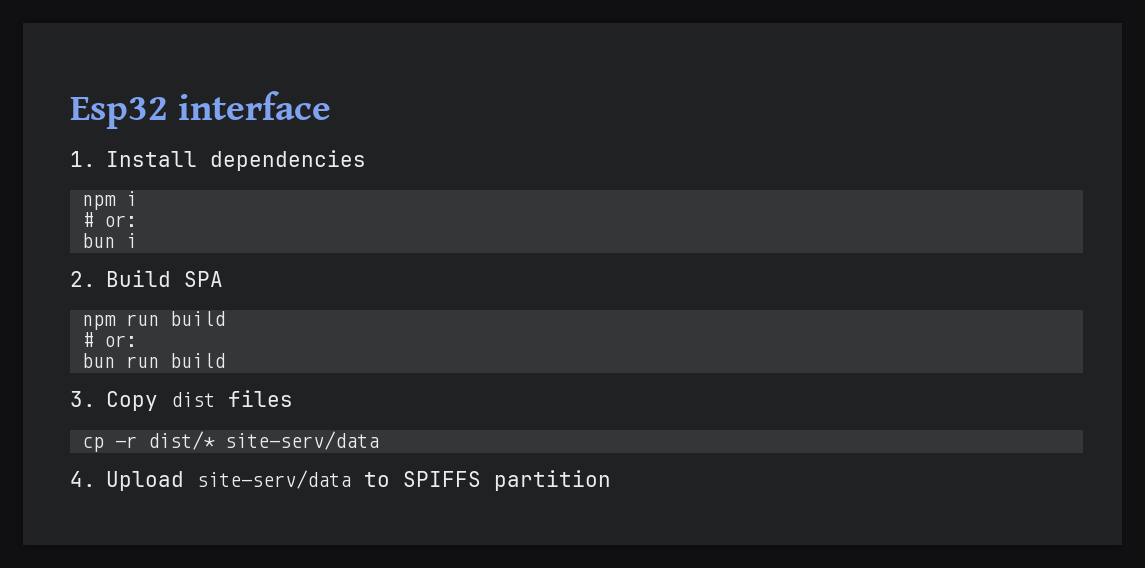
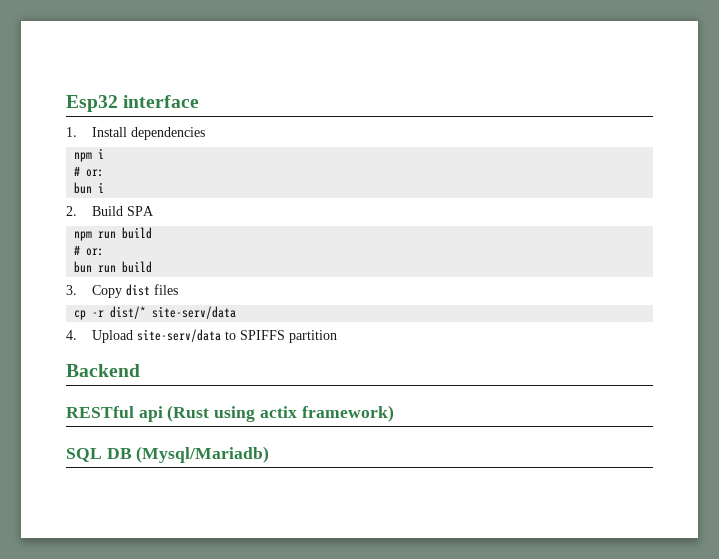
(612, 480) none -> [66,364,140,377] [66,405,394,422] [66,446,270,463] // Backend // RESTful api (Rust using actix framework) // SQL DB (Mysql/Mariadb)

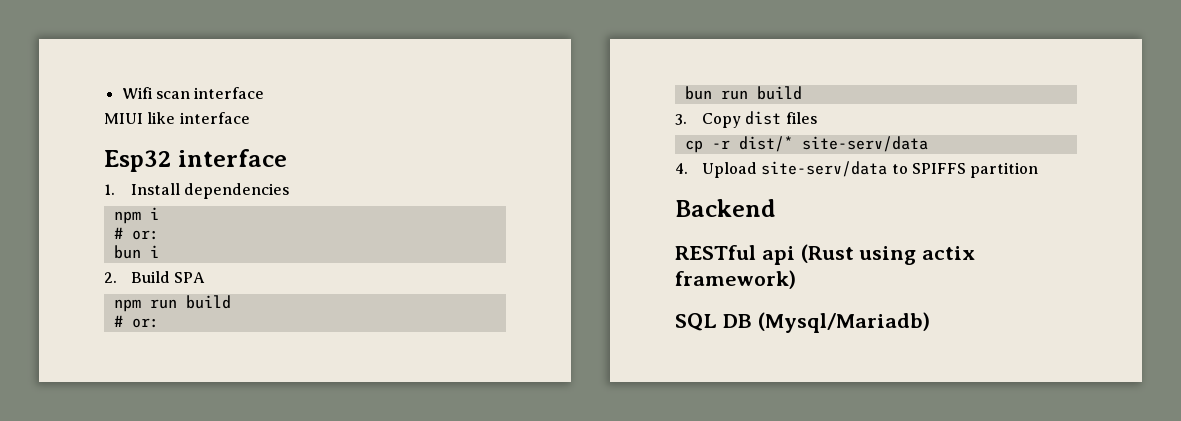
(66, 103) none -> [121,87,265,99] [104,112,250,124] Wifi scan interface // MIUI like interface //

